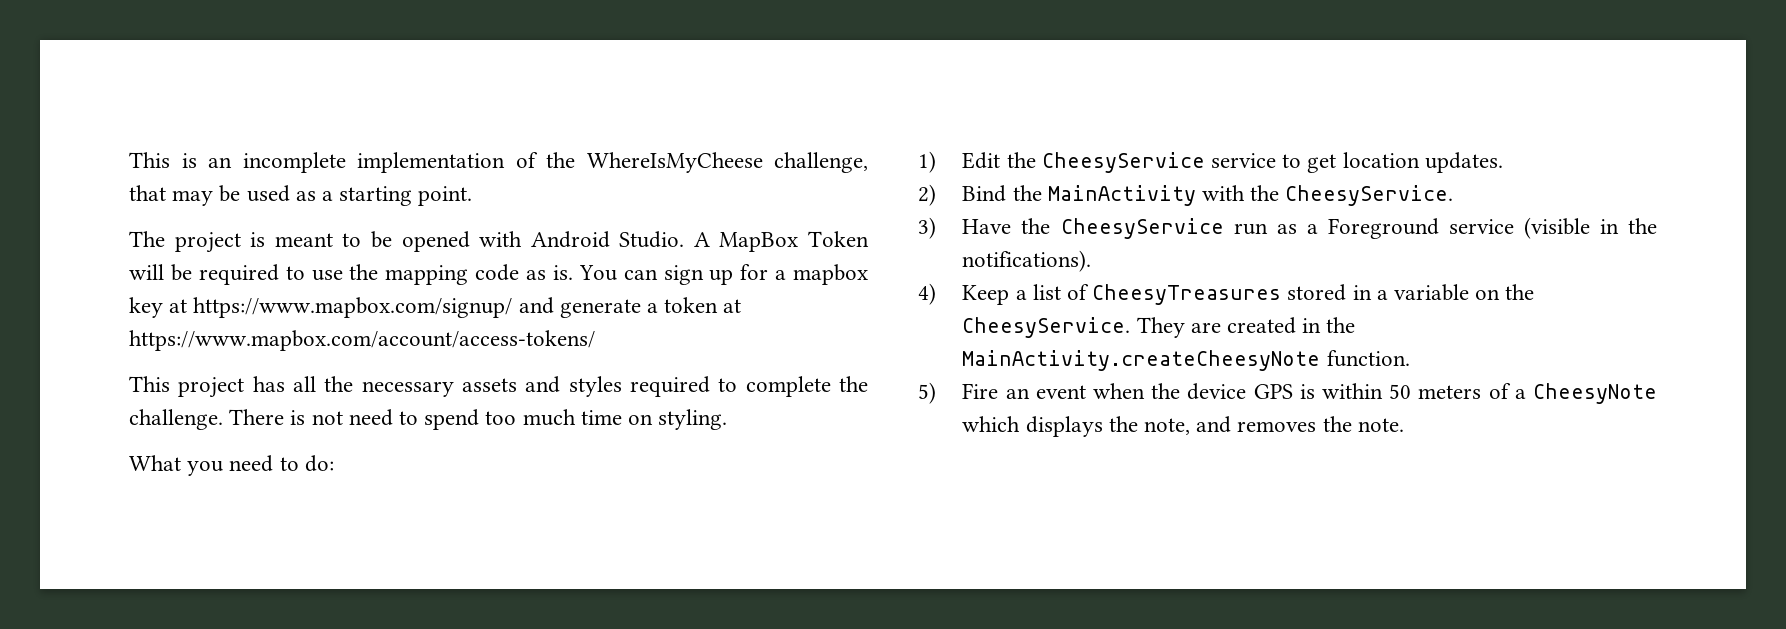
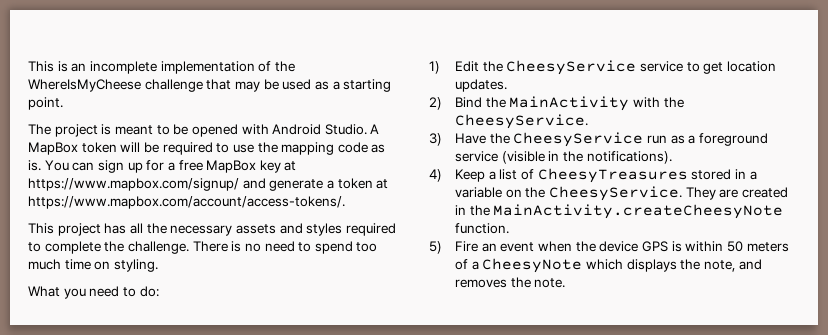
[774,152,868,173] challenge, -> [144,79,203,92] challenge
[808,231,869,247] Token -> [81,142,117,153] token
[793,264,868,285] mapbox -> [178,160,257,173] free MapBox
[129,330,595,351] https://www.mapbox.com/account/access-tokens/ -> [28,196,345,209] https://www.mapbox.com/account/access-tokens/.
[311,411,343,425] not -> [244,243,261,252] no
[1327,218,1439,239] Foreground -> [698,133,768,146] foreground

